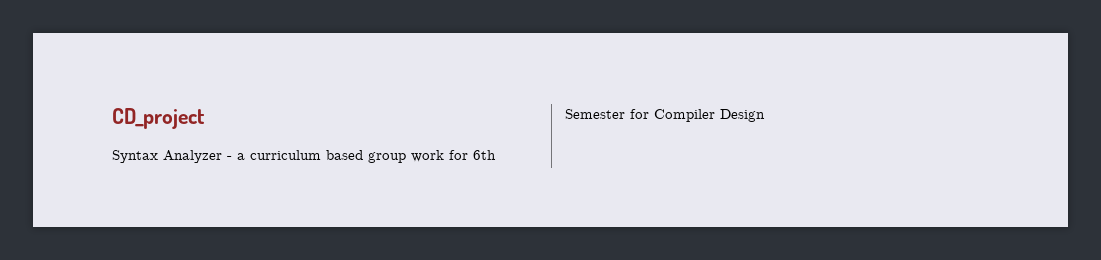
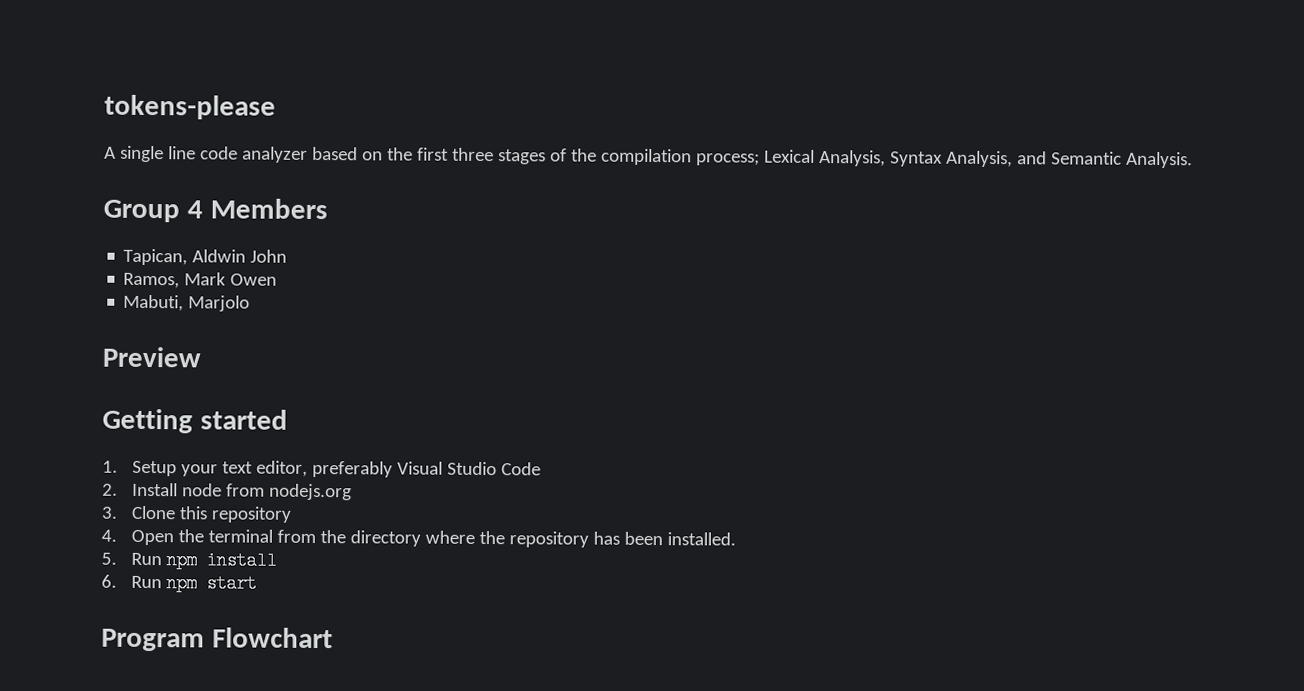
[112,108,205,129] [112,150,496,163] [565,109,765,122] CD_project // Syntax Analyzer - a curriculum based group work for 6th Semester for Compiler Design -> [104,94,276,120] [104,145,1193,169] [103,198,328,223] [123,248,288,266] [123,272,278,289] [123,294,251,312] [102,346,201,368] [102,408,288,434] [102,460,541,478] [102,482,352,501] [101,505,292,523] [101,529,736,548] [101,551,277,570] [101,574,257,593] [101,627,333,652] tokens-please // A single line code analyzer based on the first three stages of the compilation process; Lexical Analysis, Syntax Analysis, and Semantic Analysis. // Group 4 Members // Tapican, Aldwin John // Ramos, Mark Owen // Mabuti, Marjolo // Preview // Getting started // 1. Setup your text editor, preferably Visual Studio Code // 2. Install node from nodejs.org // 3. Clone this repository // 4. Open the terminal from the directory where the repository has been installed. // 5. Run npm install // 6. Run npm start // Program Flowchart

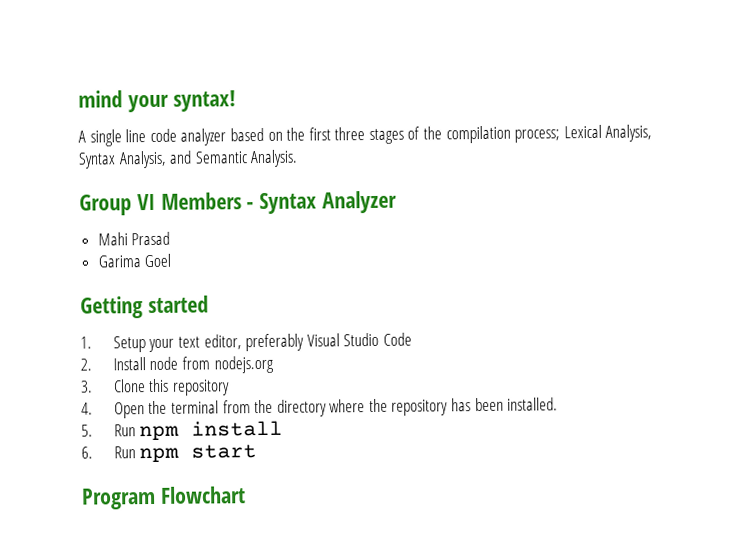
[104,94,276,120] tokens-please -> [78,90,236,113] mind your syntax!
[186,200,203,219] 4 -> [136,193,156,211] VI
[123,248,288,266] [123,272,278,289] [123,294,251,312] [102,346,201,368] // Tapican, Aldwin John // Ramos, Mark Owen // Mabuti, Marjolo // Preview -> [246,190,398,215] [97,231,171,246] [97,253,172,268] - Syntax Analyzer // Mahi Prasad // Garima Goel

